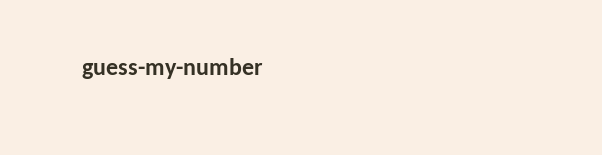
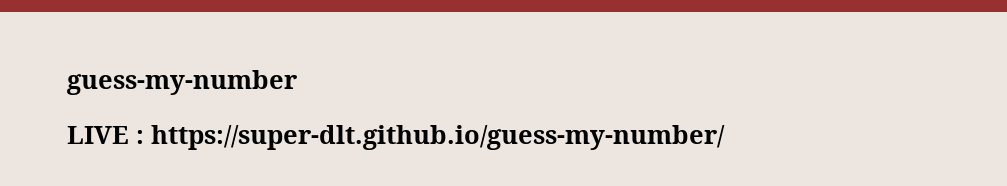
(263, 68) none -> [67,125,725,150] // LIVE : https://super-dlt.github.io/guess-my-number/

